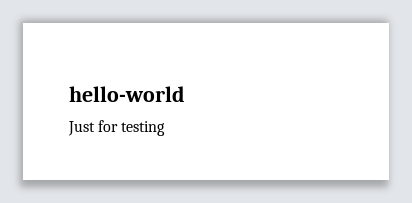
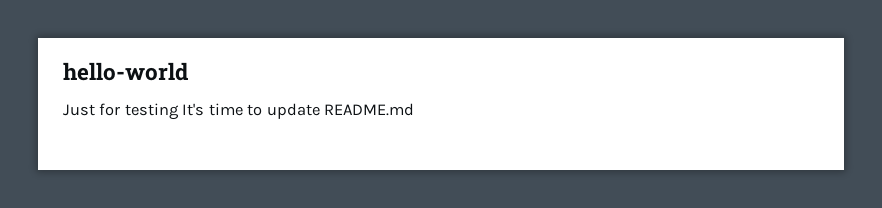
(166, 128) none -> [182,103,415,119] It's time to update README.md

